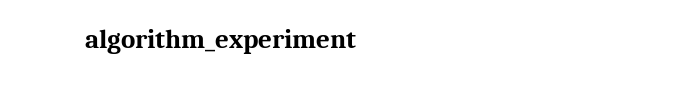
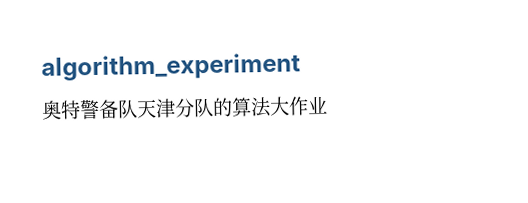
(356, 41) none -> [41,95,328,120] // 奥特警备队天津分队的算法大作业

